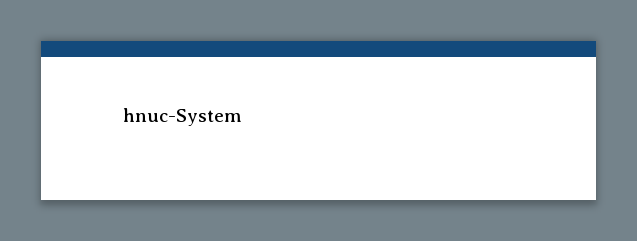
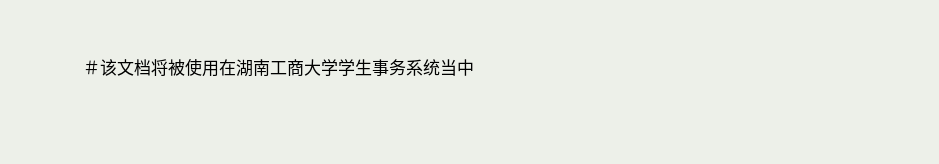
[123,108,242,126] hnuc-System -> [83,58,474,77] ＃该文档将被使用在湖南工商大学学生事务系统当中

